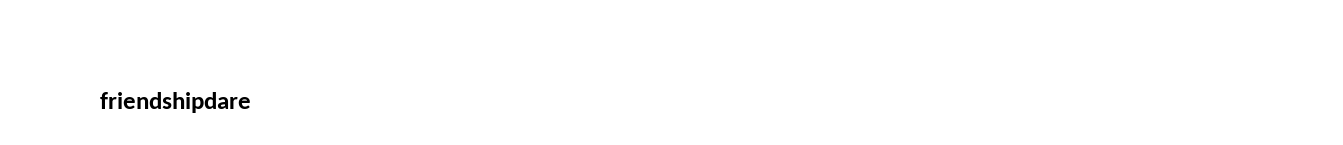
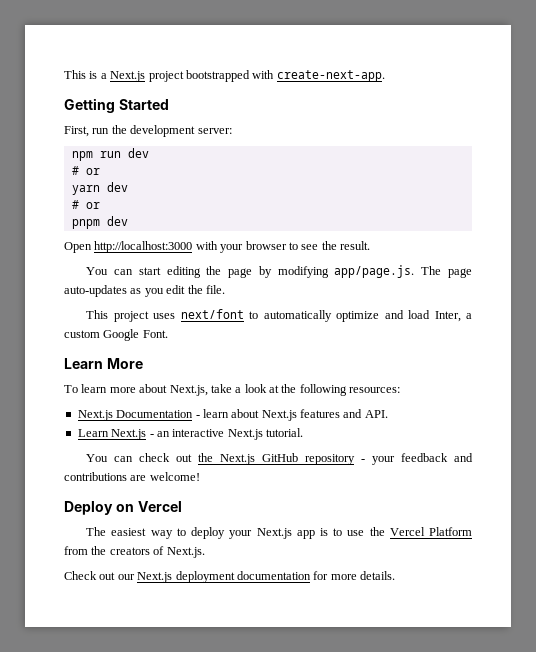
[100,92,251,113] friendshipdare -> [64,70,385,82] [64,98,169,113] [64,125,232,137] [71,148,149,161] [71,166,100,175] [71,182,128,195] [71,200,100,209] [71,216,128,229] [64,241,370,253] [86,265,473,278] [64,285,225,297] [86,309,472,322] [64,329,168,341] [64,358,143,369] [64,384,401,396] [77,409,388,421] [77,428,303,440] [86,453,474,465] [64,472,200,481] [64,501,182,515] [86,527,472,539] [64,546,205,558] [64,571,395,583] This is a Next.js project bootstrapped with create-next-app. // Getting Started // First, run the development server: // npm run dev // # or // yarn dev // # or // pnpm dev // Open http://localhost:3000 with your browser to see the result. // You can start editing the page by modifying app/page.js. The page auto-updates as you edit the file. // This project uses next/font to automatically optimize and load Inter, a custom Google Font. // Learn More // To learn more about Next.js, take a look at the following resources: // Next.js Documentation - learn about Next.js features and API. // Learn Next.js - an interactive Next.js tutorial. // You can check out the Next.js GitHub repository - your feedback and contributions are welcome! // Deploy on Vercel // The easiest way to deploy your Next.js app is to use the Vercel Platform from the creators of Next.js. // Check out our Next.js deployment documentation for more details.

